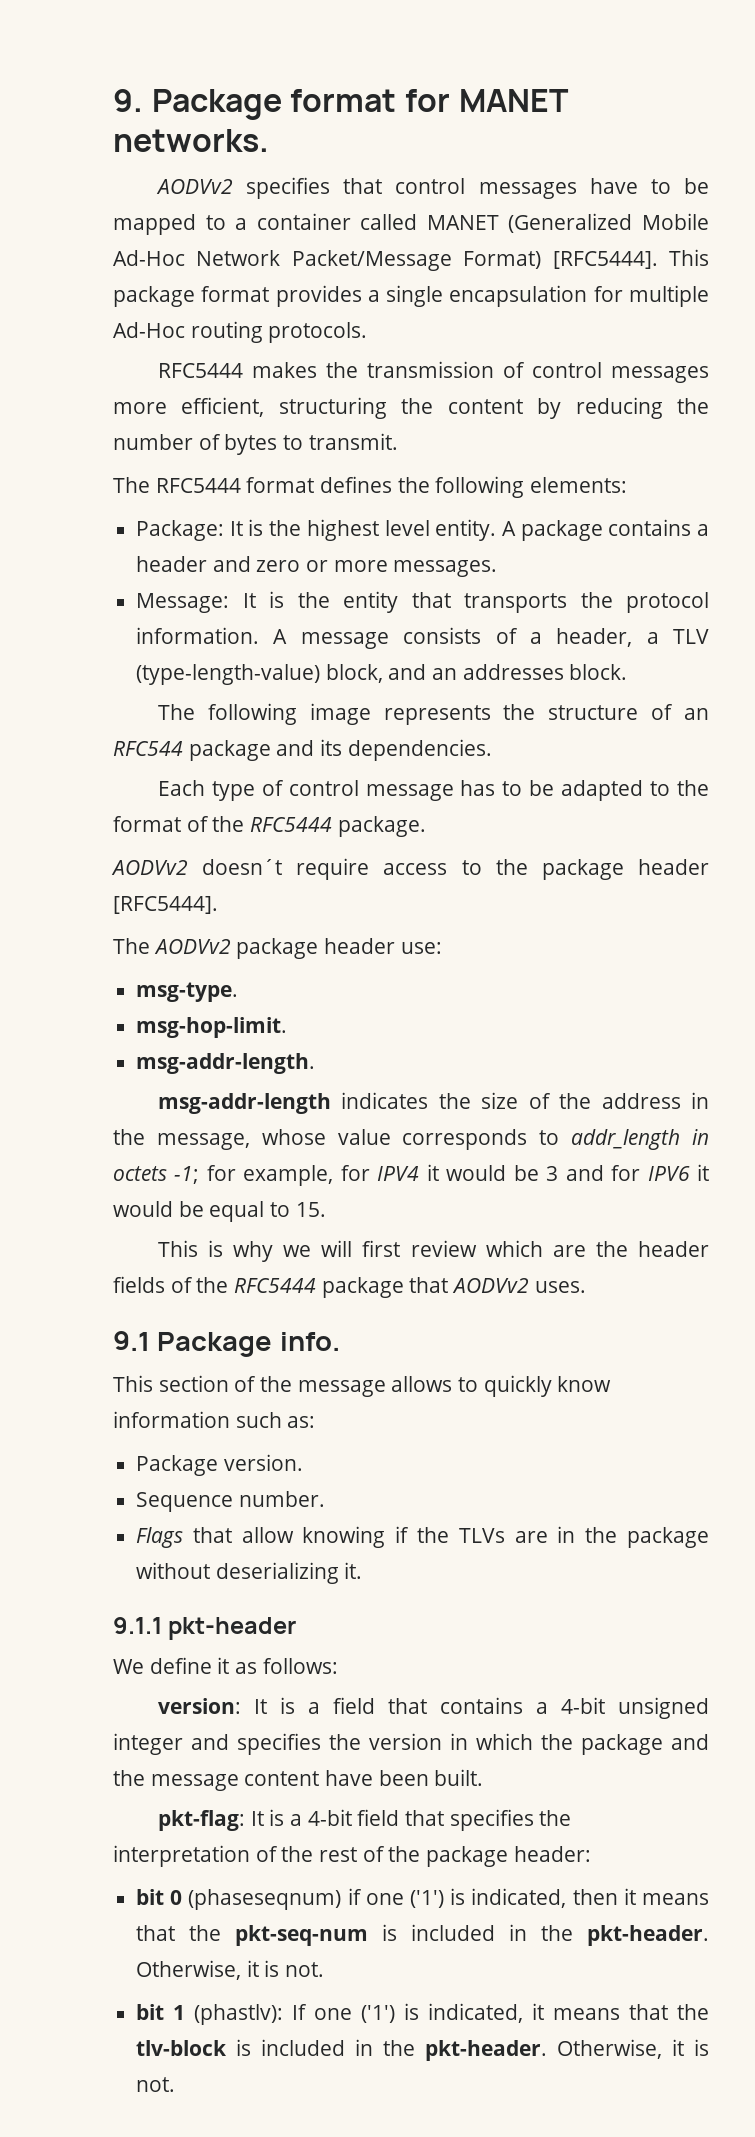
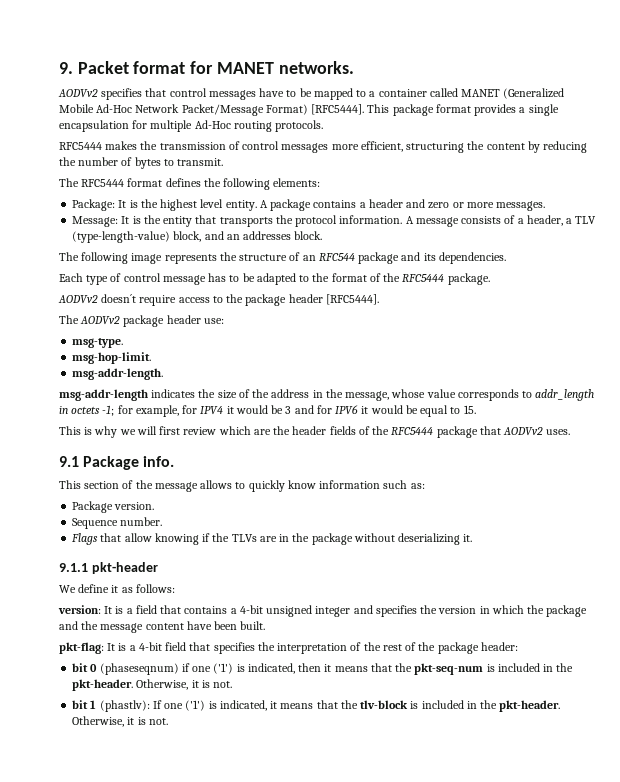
[151,89,282,120] Package -> [77,61,129,74] Packet

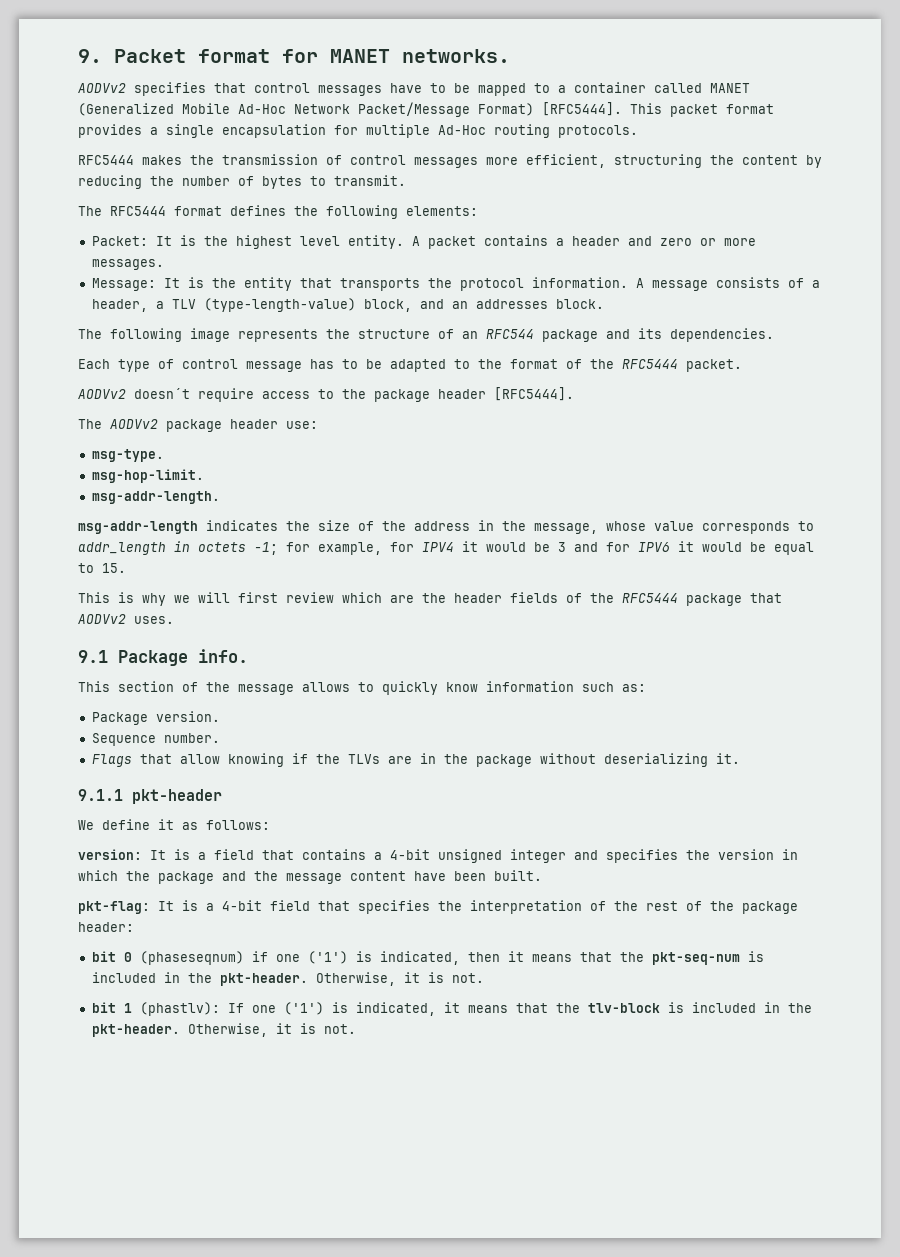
[392,104,434,116] package -> [670,104,718,117] packet
[72,199,116,211] Package: -> [91,236,148,246] Packet:
[270,199,312,211] package -> [427,236,476,249] packet
[447,273,490,285] package. -> [686,359,742,372] packet.

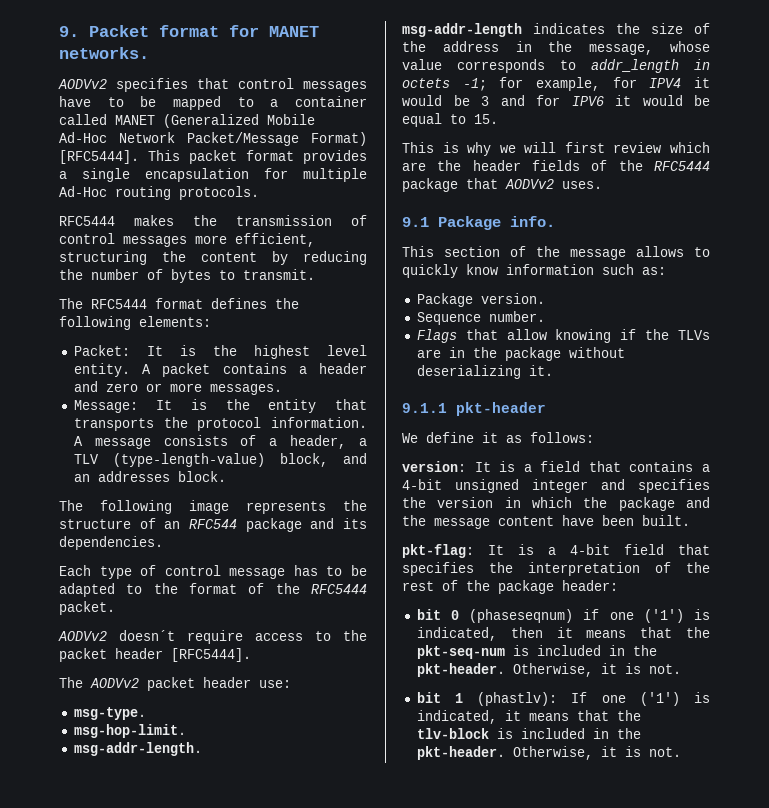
[374,389,430,402] package -> [59,648,107,662] packet
[166,419,222,432] package -> [147,677,195,691] packet

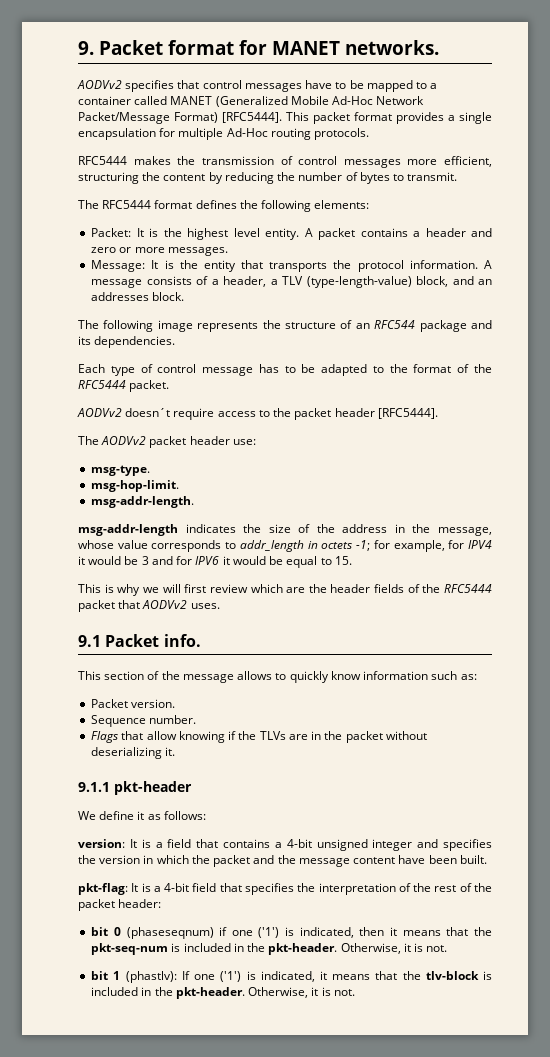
[402,178,458,192] package -> [78,600,115,612] packet
[438,216,501,230] Package -> [105,634,160,647] Packet
[416,293,473,307] Package -> [91,699,129,708] Packet
[504,347,561,361] package -> [345,731,383,743] packet
[618,497,675,511] package -> [213,855,251,867] packet
[498,580,554,594] package -> [78,899,115,911] packet

